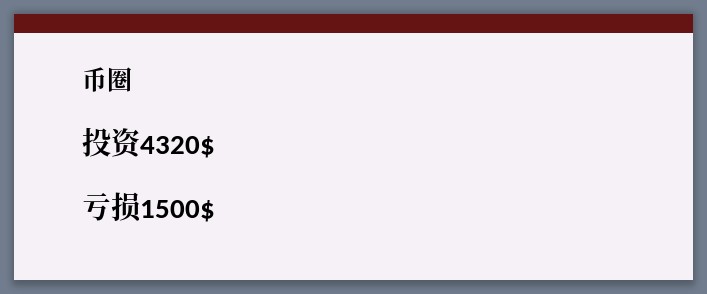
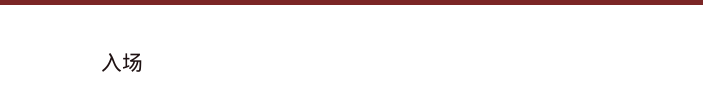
[82,67,132,92] [82,127,215,159] [82,192,215,222] 币圈 // 投资4320$ // 亏损1500$ -> [101,53,143,72] 入场

